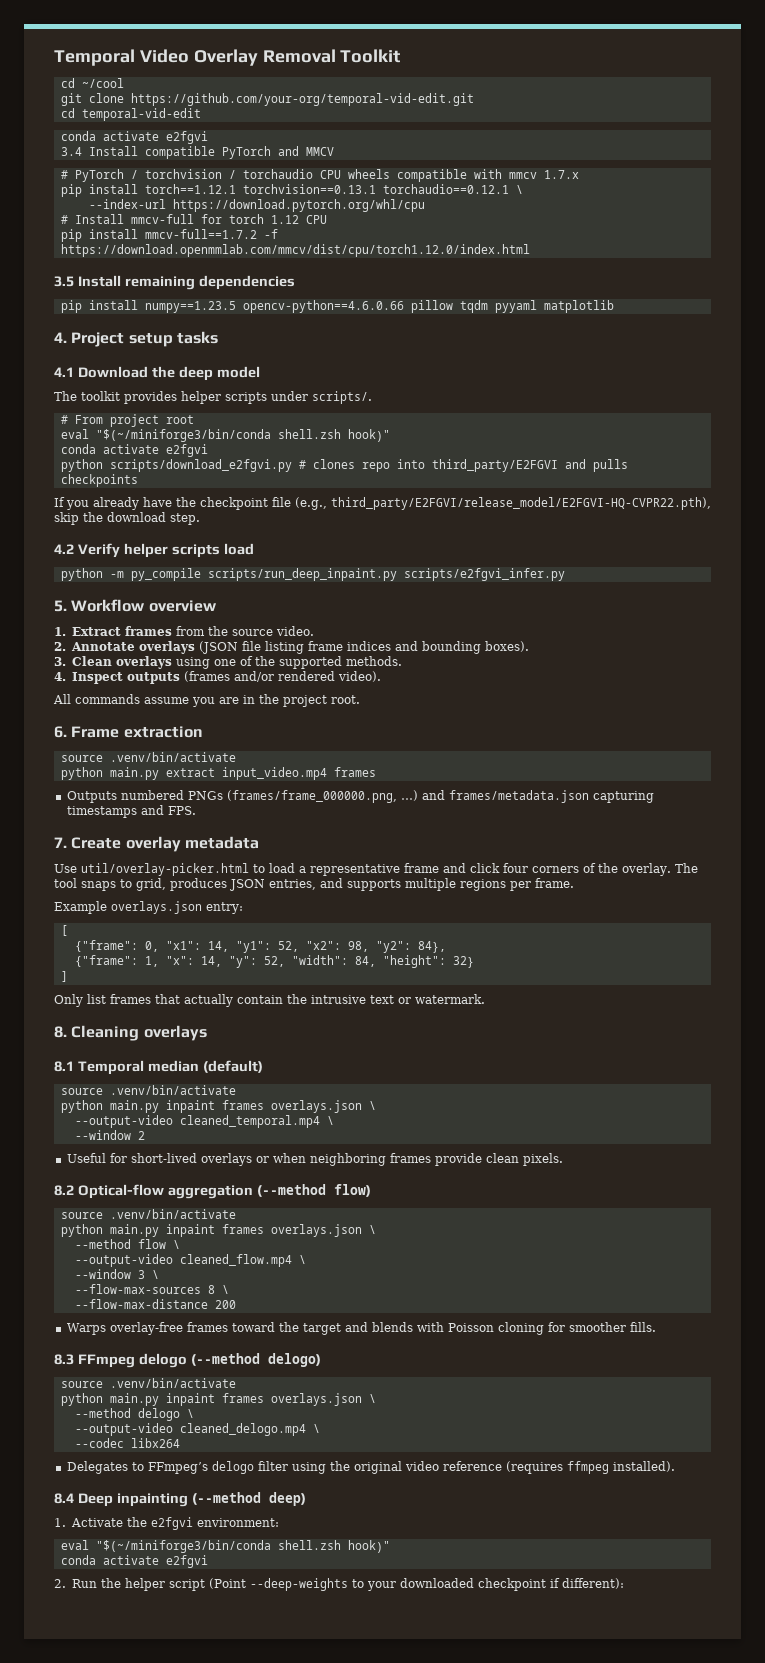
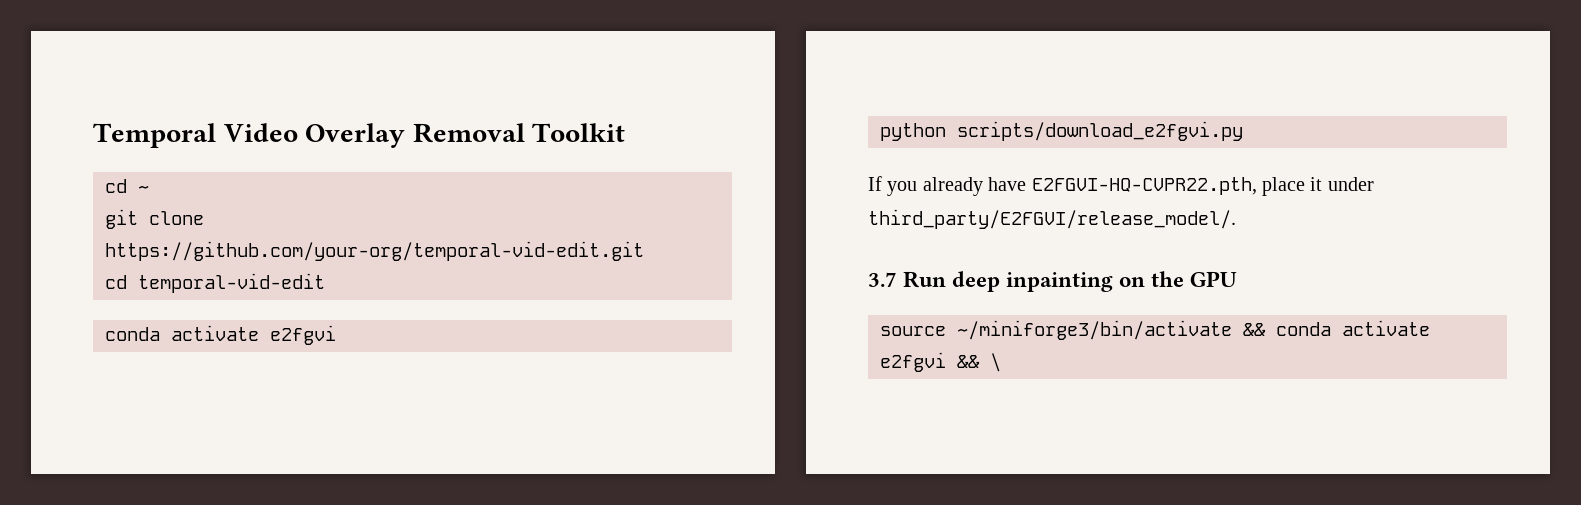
[81,78,124,88] ~/cool -> [138,185,149,193] ~
[60,146,334,159] [60,169,579,182] [60,184,523,197] [88,199,425,212] [60,214,327,224] [60,229,278,242] [60,244,530,257] [54,275,295,290] [60,300,614,313] [54,331,218,347] [54,366,260,381] [54,391,372,404] [60,414,194,427] [60,429,390,442] [60,444,208,457] [60,459,628,472] [60,474,138,487] [54,497,711,510] [54,512,200,525] [54,543,254,558] [60,568,565,581] [54,599,217,612] [54,626,314,636] [54,641,529,654] [54,656,402,669] [54,671,381,684] [53,694,360,707] [54,726,203,738] [60,752,236,762] [60,767,376,780] [66,790,654,803] [66,805,196,818] [54,836,259,852] [54,863,698,876] [54,878,574,891] [54,901,243,914] [60,925,68,936] [74,940,446,953] [74,955,474,968] [60,971,68,982] [54,994,485,1007] [54,1025,207,1041] [54,1060,263,1075] [60,1085,236,1095] [60,1100,376,1113] [74,1115,334,1128] [74,1130,145,1140] [66,1153,563,1166] [54,1184,371,1199] [60,1209,236,1219] [60,1224,376,1237] [74,1239,180,1249] [74,1254,306,1267] [74,1269,159,1279] [74,1284,229,1294] [74,1299,236,1309] [66,1322,656,1335] [54,1353,321,1368] [60,1378,236,1388] [60,1393,376,1406] [74,1408,194,1421] [74,1423,320,1436] [74,1438,180,1448] [66,1461,675,1474] [54,1492,306,1507] [54,1517,279,1530] [60,1540,390,1553] [60,1555,208,1568] [54,1578,624,1591] 3.4 Install compatible PyTorch and MMCV // # PyTorch / torchvision / torchaudio CPU wheels compatible with mmcv 1.7.x // pip install torch==1.12.1 torchvision==0.13.1 torchaudio==0.12.1 \ // --index-url https://download.pytorch.org/whl/cpu // # Install mmcv-full for torch 1.12 CPU // pip install mmcv-full==1.7.2 -f https://download.openmmlab.com/mmcv/dist/cpu/torch1.12.0/index.html // 3.5 Install remaining dependencies // pip install numpy==1.23.5 opencv-python==4.6.0.66 pillow tqdm pyyaml matplotlib // 4. Project setup tasks // 4.1 Download the deep model // The toolkit provides helper scripts under scripts/. // # From project root // eval "$(~/miniforge3/bin/conda shell.zsh hook)" // conda activate e2fgvi // python scripts/download_e2fgvi.py # clones repo into third_party/E2FGVI and pulls checkpoints // If you already have the checkpoint file (e.g., third_party/E2FGVI/release_model/E2FGVI-HQ-CVPR22.pth), skip the download step. // 4.2 Verify helper scripts load // python -m py_compile scripts/run_deep_inpaint.py scripts/e2fgvi_infer.py // 5. Workflow overview // 1. Extract frames from the source video. // 2. Annotate overlays (JSON file listing frame indices and bounding boxes). // 3. Clean overlays using one of the supported methods. // 4. Inspect outputs (frames and/or rendered video). // All commands assume you are in the project root. // 6. Frame extraction // source .venv/bin/activate // python main.py extract input_video.mp4 frames // Outputs numbered PNGs (frames/frame_000000.png, …) and frames/metadata.json capturing timestamps and FPS. // 7. Create overlay metadata // Use util/overlay-picker.html to load a representative frame and click four corners of the overlay. The tool snaps to grid, produces JSON entries, and supports multiple regions per frame. // Example overlays.json entry: // [ // {"frame": 0, "x1": 14, "y1": 52, "x2": 98, "y2": 84}, // {"frame": 1, "x": 14, "y": 52, "width": 84, "height": 32} // ] // Only list frames that actually contain the intrusive text or watermark. // 8. Cleaning overlays // 8.1 Temporal median (default) // source .venv/bin/activate // python main.py inpaint frames overlays.json \ // --output-video cleaned_temporal.mp4 \ // --window 2 // Useful for short-lived overlays or when neighboring frames provide clean pixels. // 8.2 Optical-flow aggregation (--method flow) // source .venv/bin/activate // python main.py inpaint frames overlays.json \ // --method flow \ // --output-video cleaned_flow.mp4 \ // --window 3 \ // --flow-max-sources 8 \ // --flow-max-distance 200 // Warps overlay-free frames toward the target and blends with Poisson cloning for smoother fills. // 8.3 FFmpeg delogo (--method delogo) // source .venv/bin/activate // python main.py inpaint frames overlays.json \ // --method delogo \ // --output-video cleaned_delogo.mp4 \ // --codec libx264 // Delegates to FFmpeg’s delogo filter using the original video reference (requires ffmpeg installed). // 8.4 Deep inpainting (--method deep) // 1. Activate the e2fgvi environment: // eval "$(~/miniforge3/bin/conda shell.zsh hook)" // conda activate e2fgvi // 2. Run the helper script (Point --deep-weights to your downloaded checkpoint if different): -> [880,121,1243,141] [868,176,1374,196] [868,209,1236,229] [868,271,1238,292] [880,320,1430,340] [880,352,1001,372] python scripts/download_e2fgvi.py // If you already have E2FGVI-HQ-CVPR22.pth, place it under third_party/E2FGVI/release_model/. // 3.7 Run deep inpainting on the GPU // source ~/miniforge3/bin/activate && conda activate e2fgvi && \

